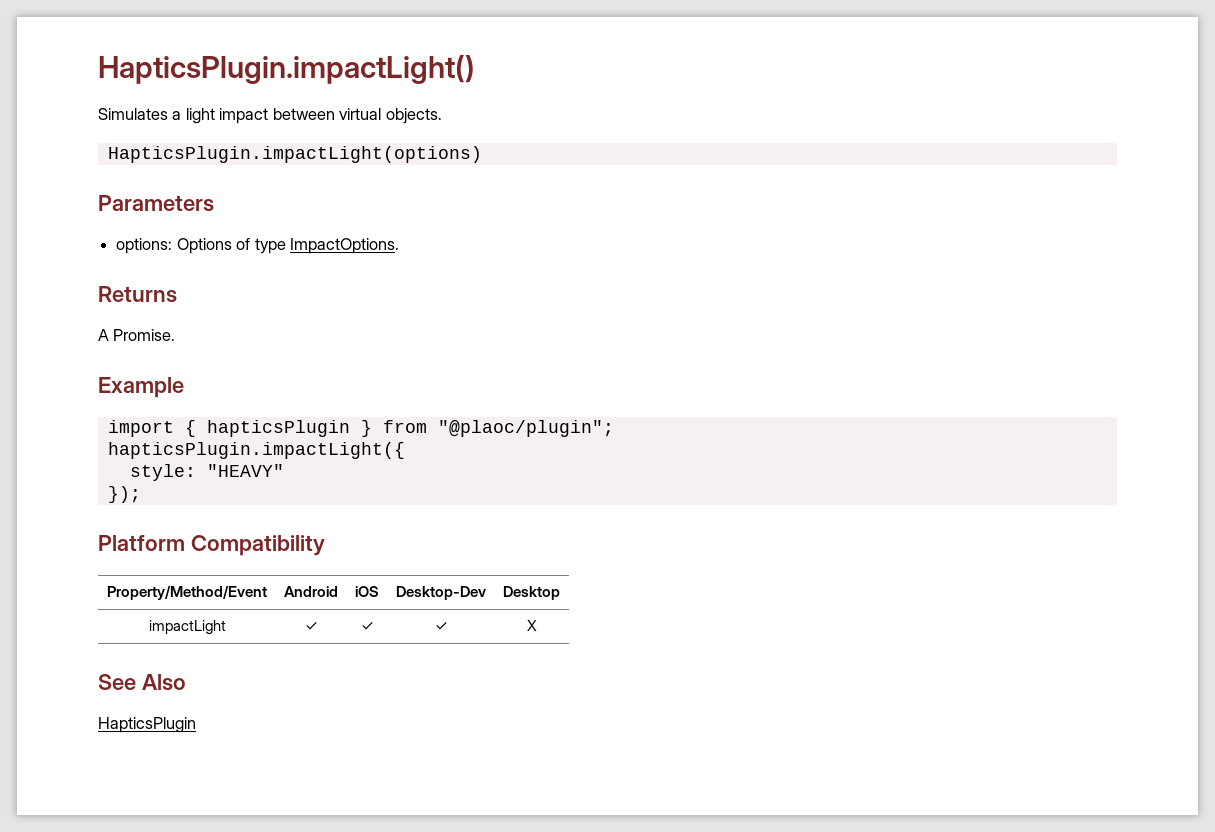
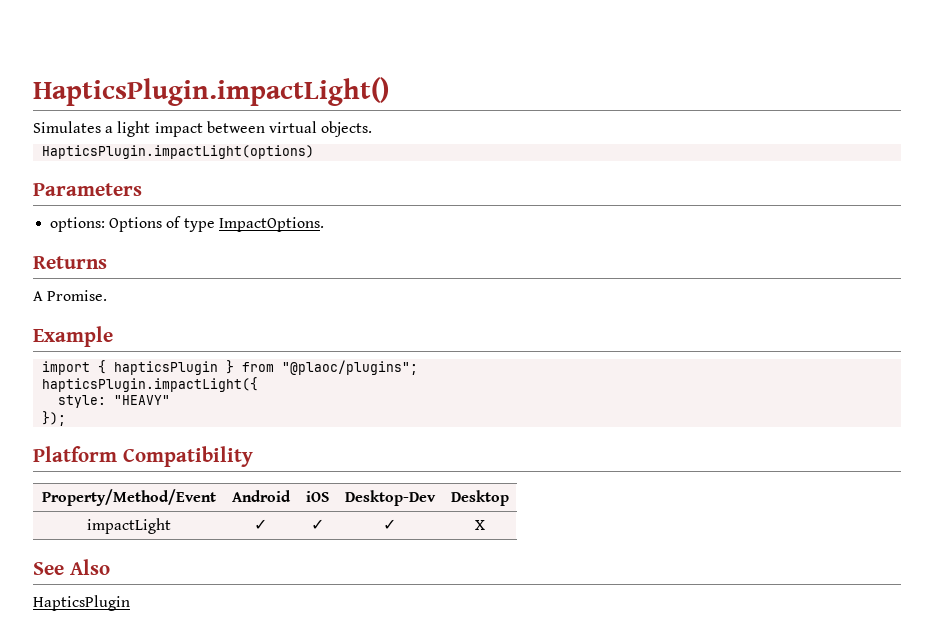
[437,420,614,437] "@plaoc/plugin"; -> [282,360,419,375] "@plaoc/plugins";

